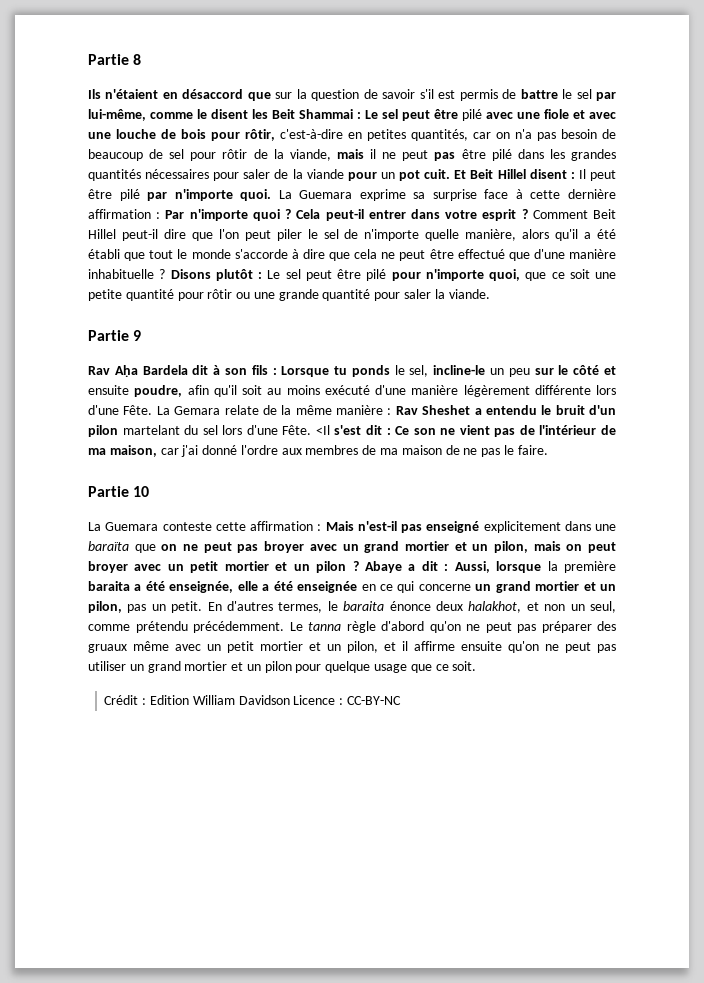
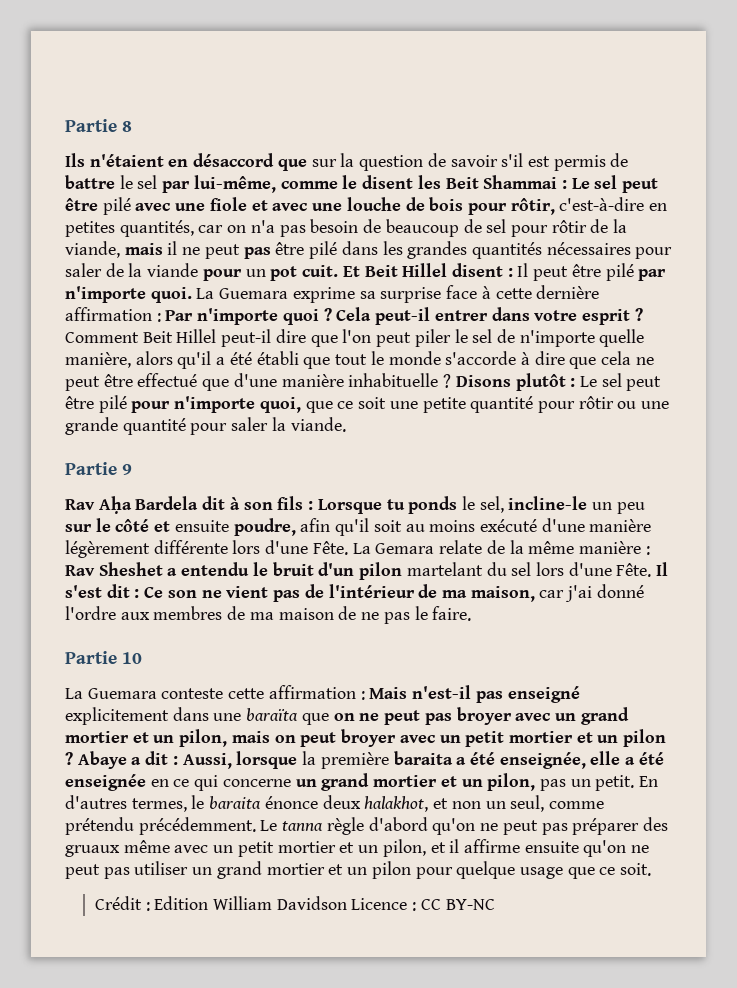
[315,425,330,435] <Il -> [656,562,669,576] Il
[346,696,401,705] CC-BY-NC -> [420,899,495,910] CC BY-NC

